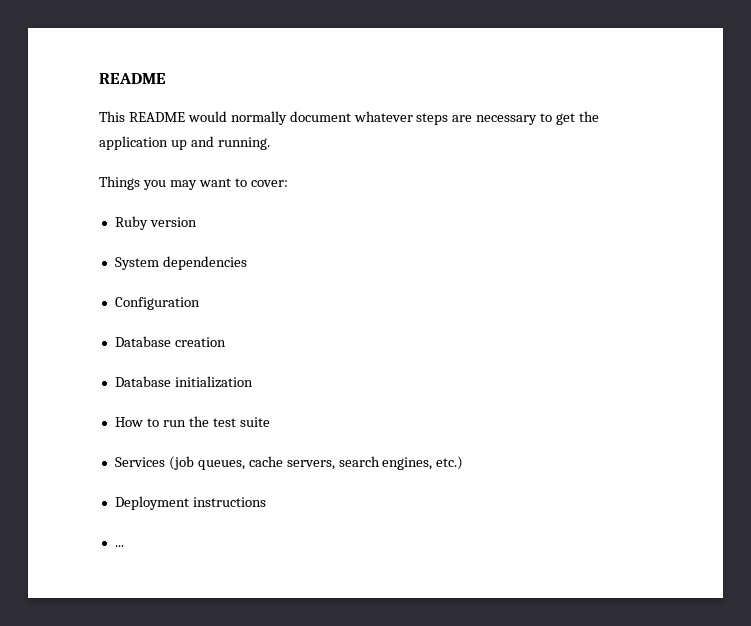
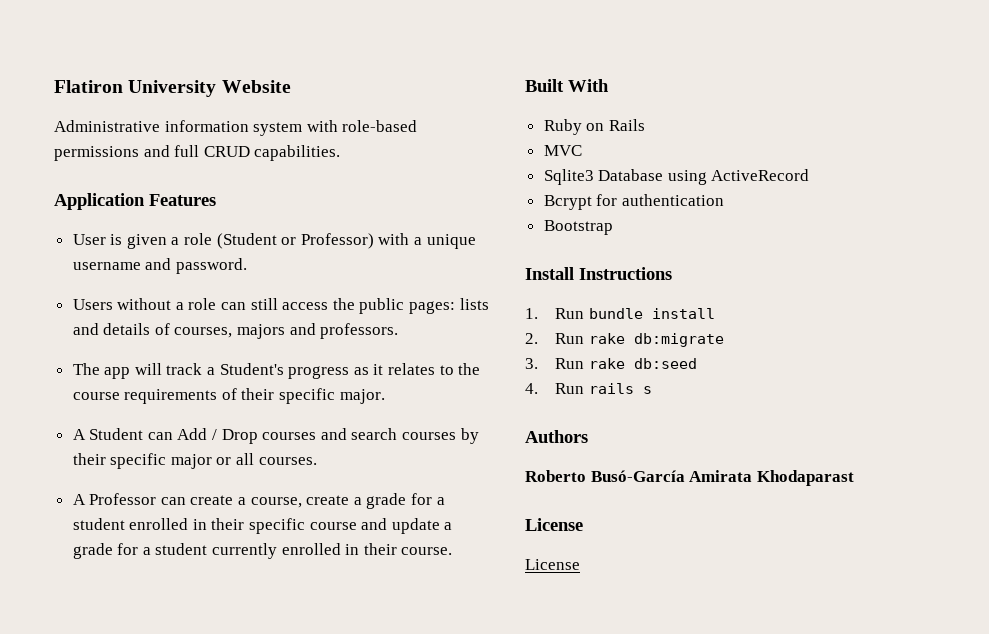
[99,73,166,84] [99,111,600,125] [99,136,270,150] [99,176,288,190] [114,216,197,230] [114,256,247,270] [114,297,200,310] [114,336,226,347] [114,376,253,388] [114,416,270,427] [114,456,464,470] [114,496,266,510] [114,545,124,547] README // This README would normally document whatever steps are necessary to get the application up and running. // Things you may want to cover: // Ruby version // System dependencies // Configuration // Database creation // Database initialization // How to run the test suite // Services (job queues, cache servers, search engines, etc.) // Deployment instructions // ... -> [54,80,291,97] [54,120,418,136] [54,145,341,161] [54,193,216,210] [72,233,476,249] [72,258,247,274] [72,298,489,314] [72,323,399,339] [72,363,481,379] [72,388,385,404] [72,428,479,444] [72,453,317,469] [72,493,445,509] [72,518,453,534] [72,543,453,559] [525,79,609,92] [543,119,645,135] [543,145,582,156] [543,169,810,185] [543,194,724,210] [543,220,613,235] [525,267,672,280] [525,308,715,319] [525,333,724,347] [525,358,697,369] [525,383,652,394] [525,430,588,443] [525,470,854,486] [525,518,583,531] [525,559,580,570] Flatiron University Website // Administrative information system with role-based permissions and full CRUD capabilities. // Application Features // User is given a role (Student or Professor) with a unique username and password. // Users without a role can still access the public pages: lists and details of courses, majors and professors. // The app will track a Student's progress as it relates to the course requirements of their specific major. // A Student can Add / Drop courses and search courses by their specific major or all courses. // A Professor can create a course, create a grade for a student enrolled in their specific course and update a grade for a student currently enrolled in their course. // Built With // Ruby on Rails // MVC // Sqlite3 Database using ActiveRecord // Bcrypt for authentication // Bootstrap // Install Instructions // 1. Run bundle install // 2. Run rake db:migrate // 3. Run rake db:seed // 4. Run rails s // Authors // Roberto Busó-García Amirata Khodaparast // License // License

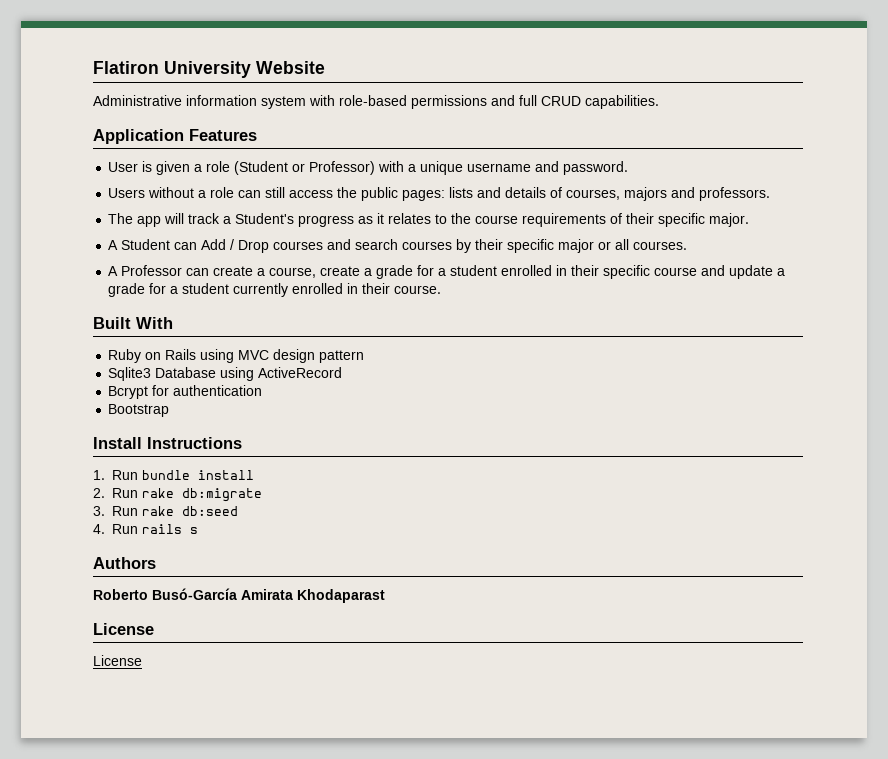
(645, 125) // -> [200,349,235,363] using
(582, 150) none -> [273,349,365,363] design pattern

